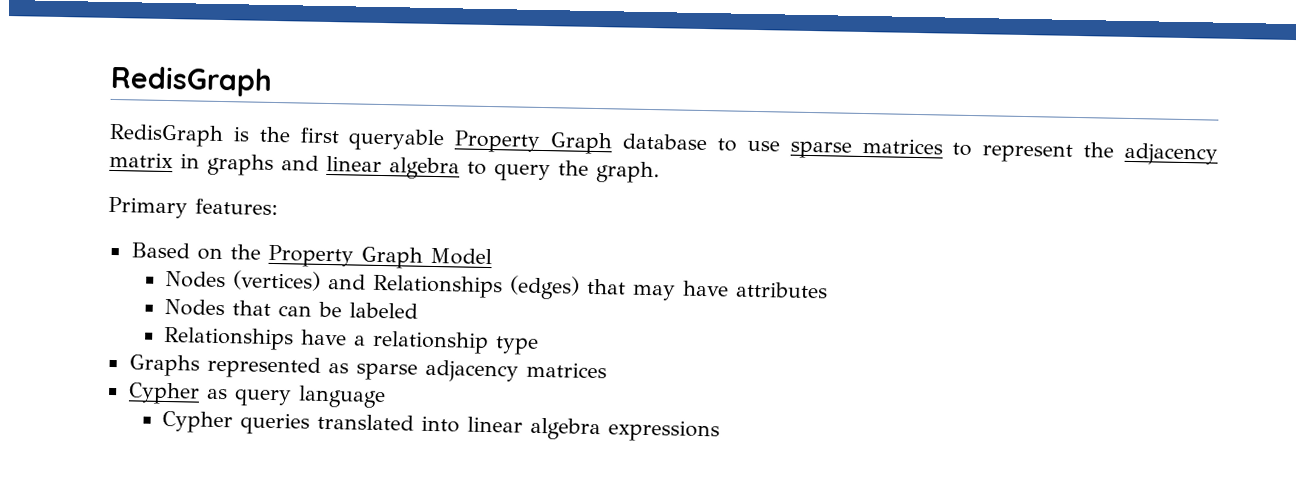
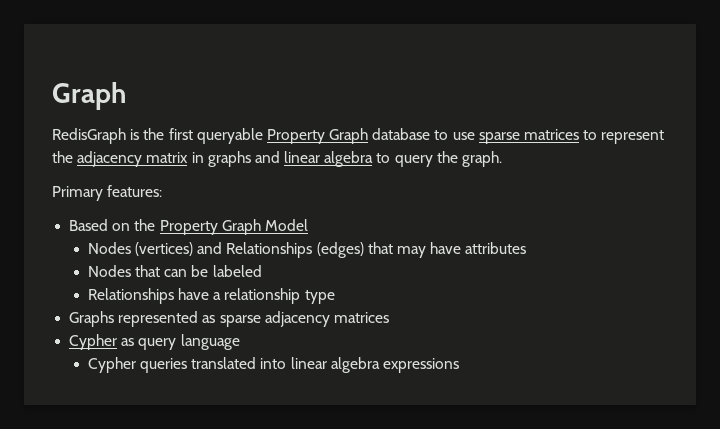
[110,65,273,97] RedisGraph -> [52,82,126,110] Graph

